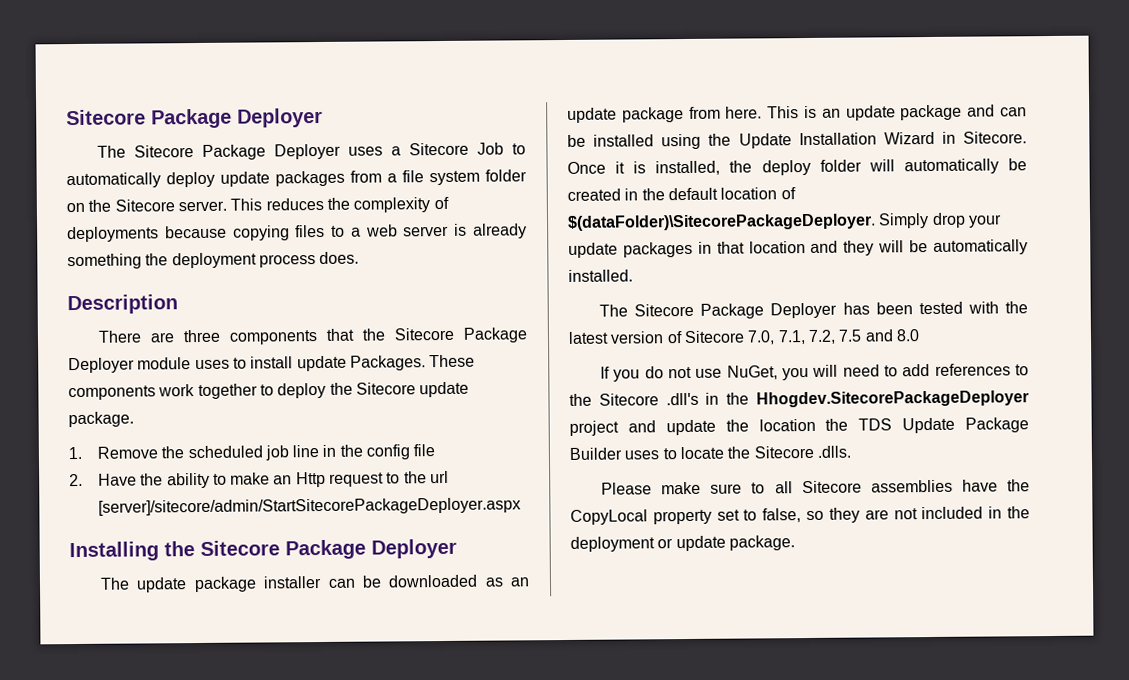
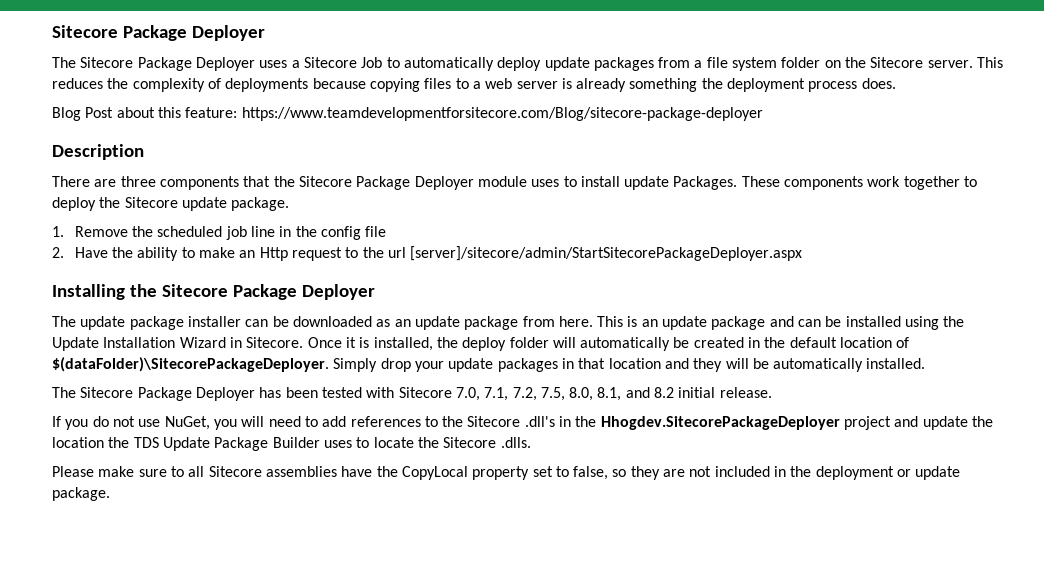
(360, 258) none -> [52,107,763,121] // Blog Post about this feature: https://www.teamdevelopmentforsitecore.com/Blog/sitecore-package-deployer
[1005,301,1028,314] [568,329,920,345] the latest version of Sitecore 7.0, 7.1, 7.2, 7.5 and 8.0 -> [398,387,772,401] Sitecore 7.0, 7.1, 7.2, 7.5, 8.0, 8.1, and 8.2 initial release.

